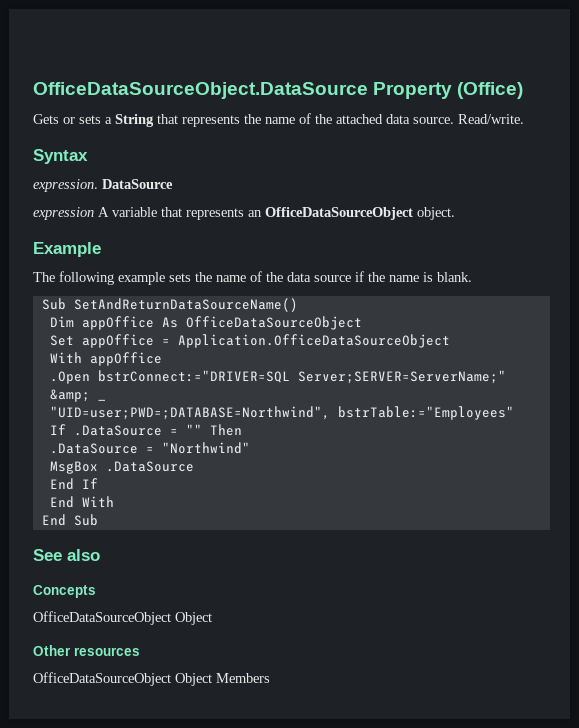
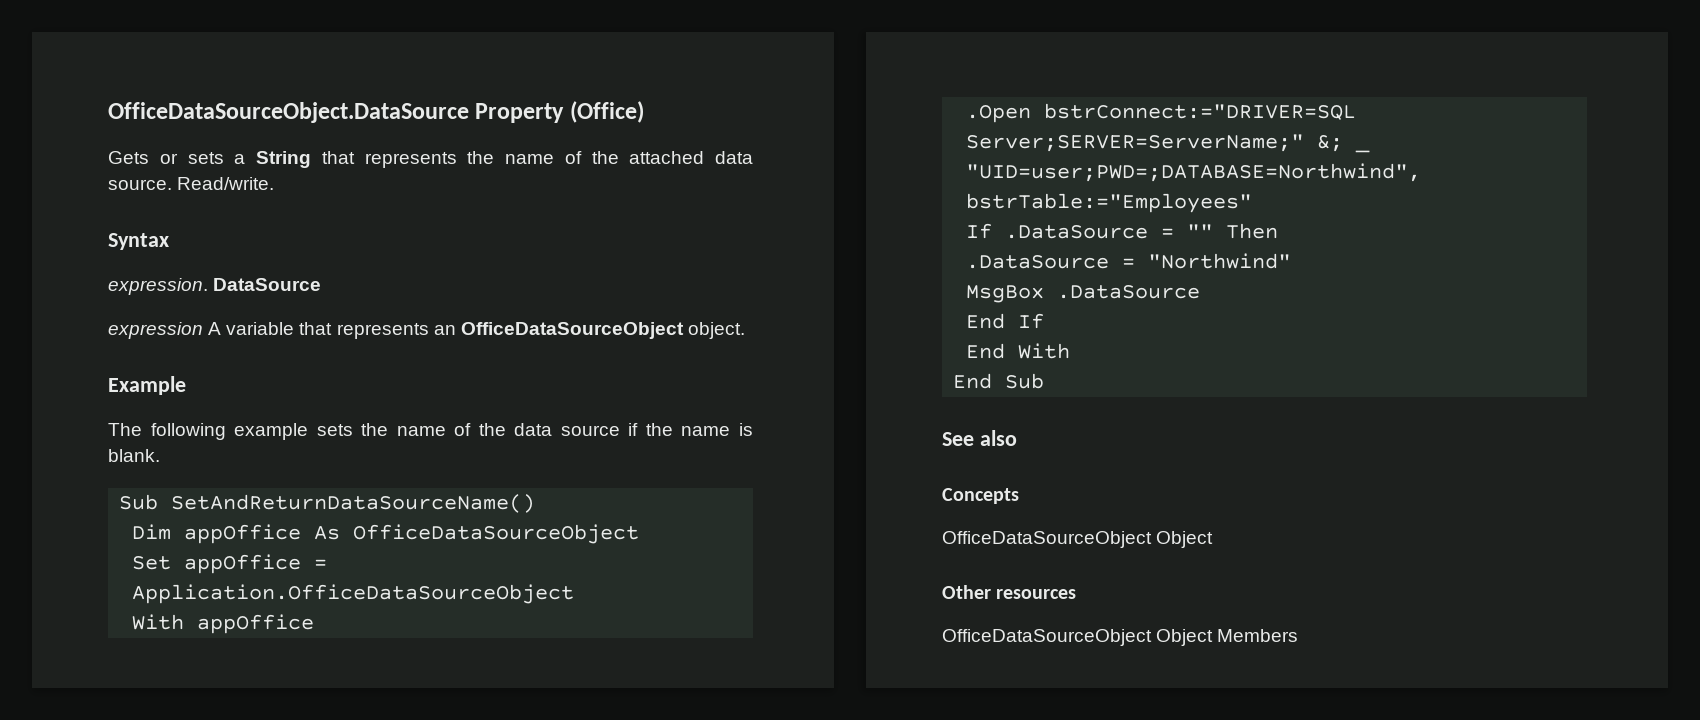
[49,389,90,402] &amp; -> [1317,135,1344,152] &;

